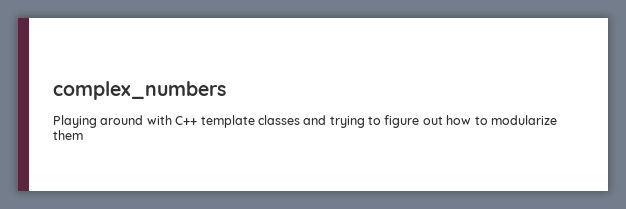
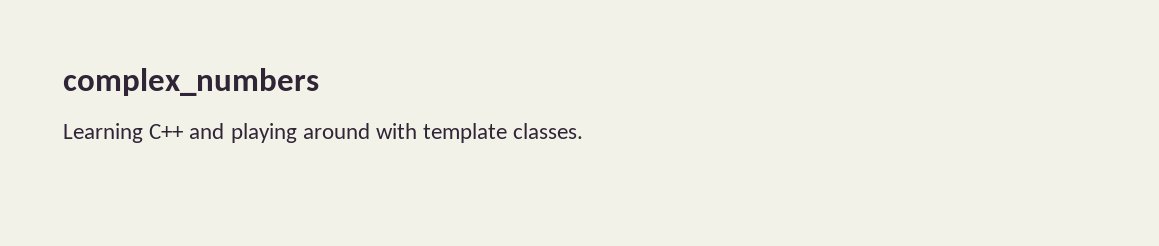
[53,115,557,128] [53,130,83,140] Playing around with C++ template classes and trying to figure out how to modularize them -> [63,123,584,143] Learning C++ and playing around with template classes.

